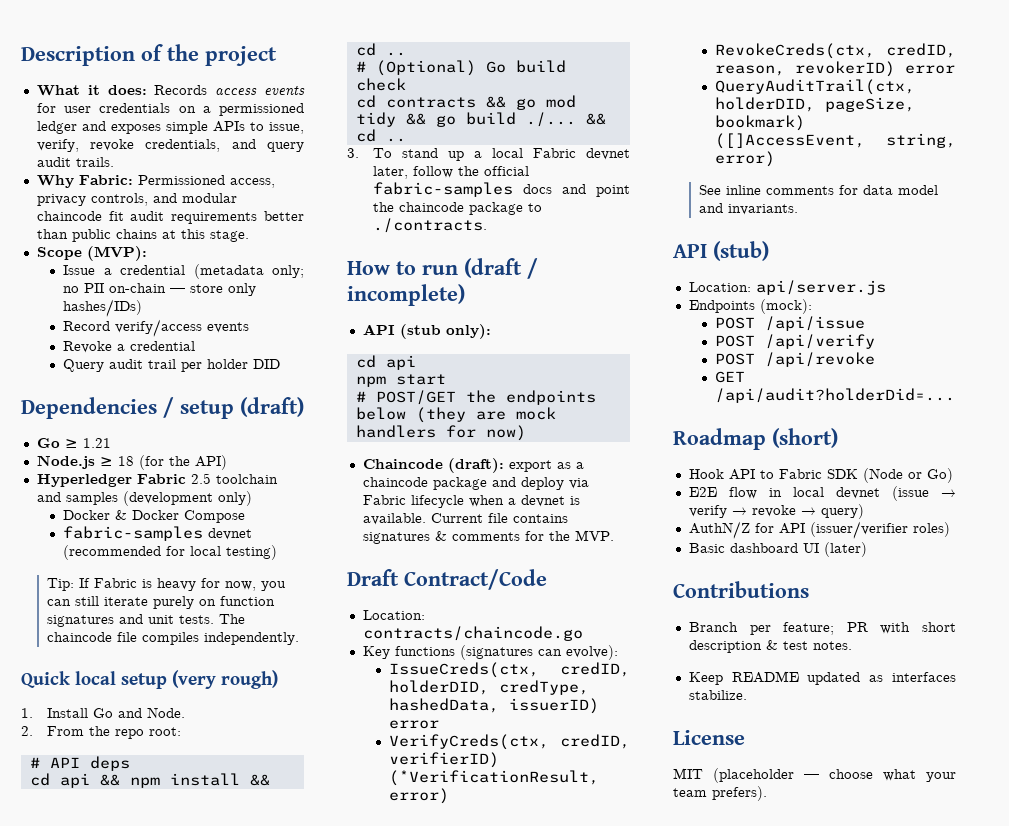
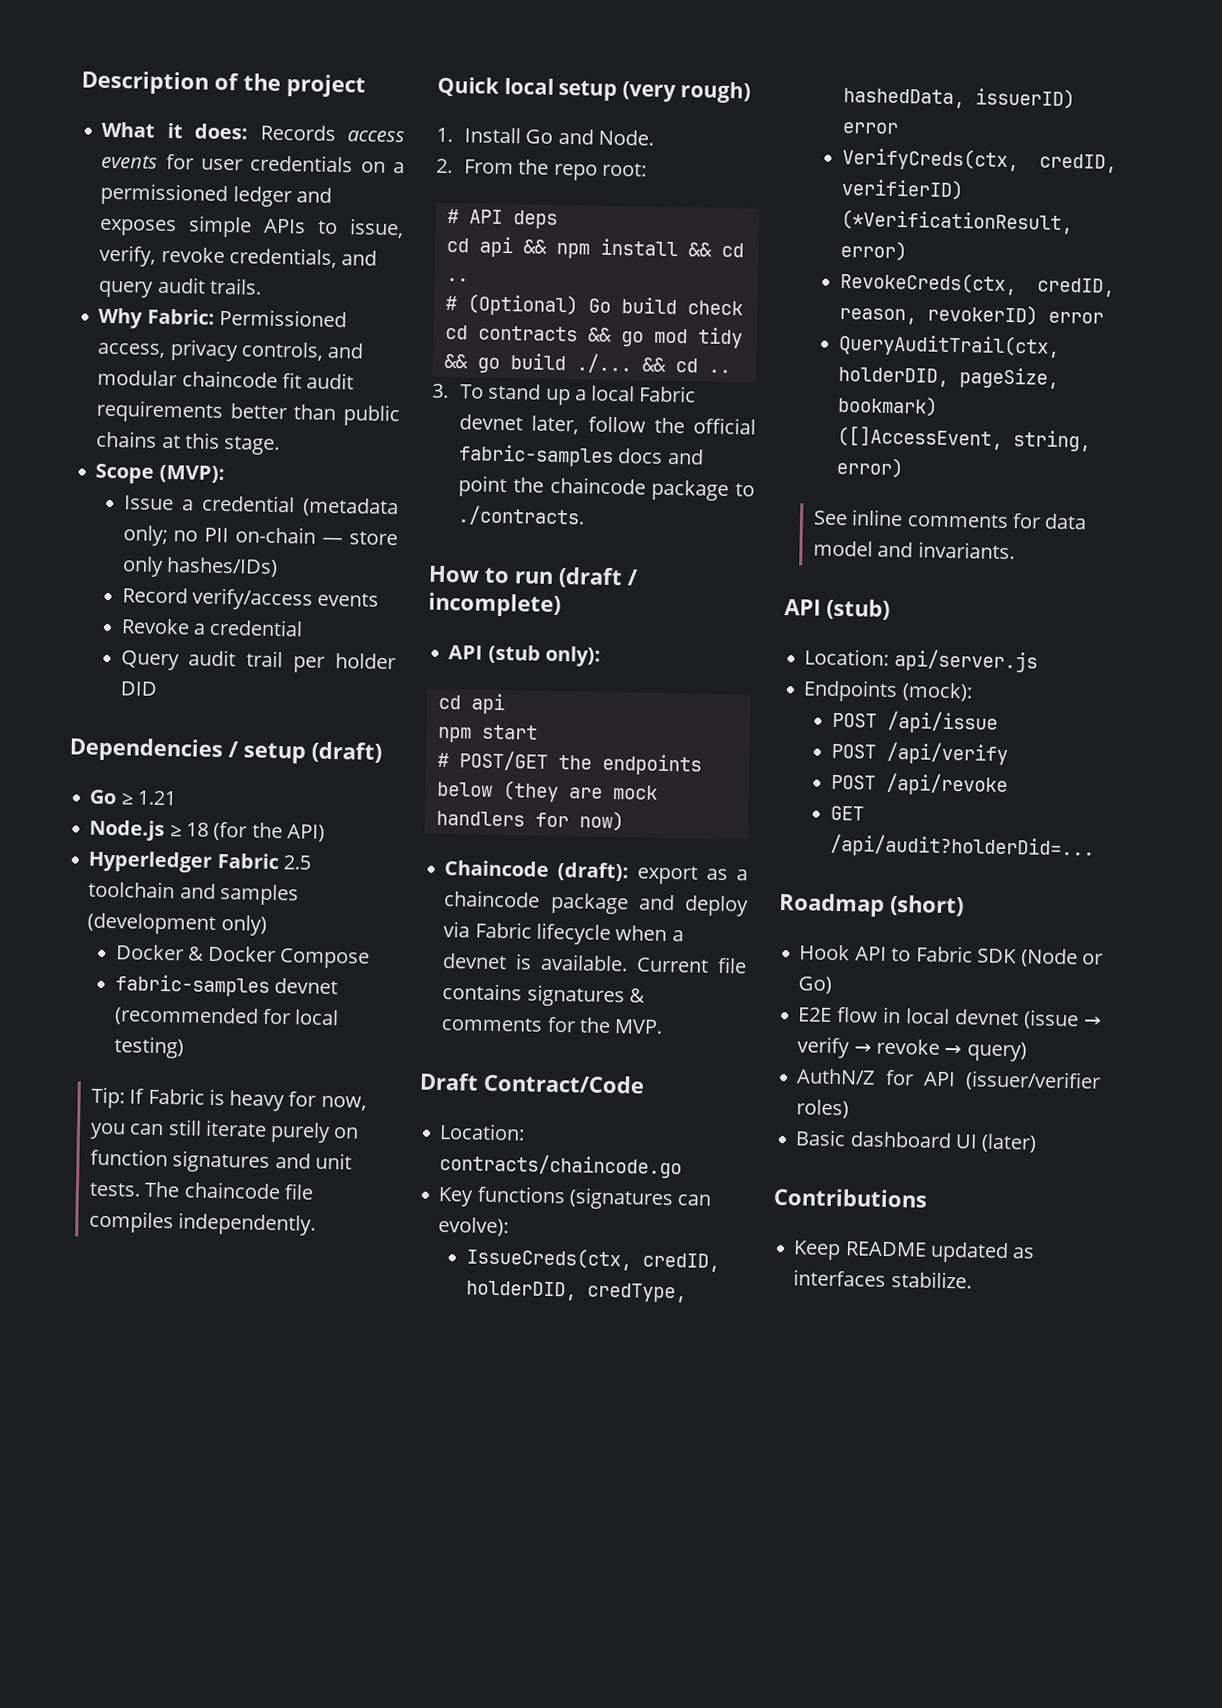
[688,622,956,635] [688,640,852,653] // Branch per feature; PR with short description & test notes. -> (928, 1197) none
[673,730,745,745] [673,768,956,783] [673,786,767,801] // License // MIT (placeholder — choose what your team prefers). -> (972, 1280) none

